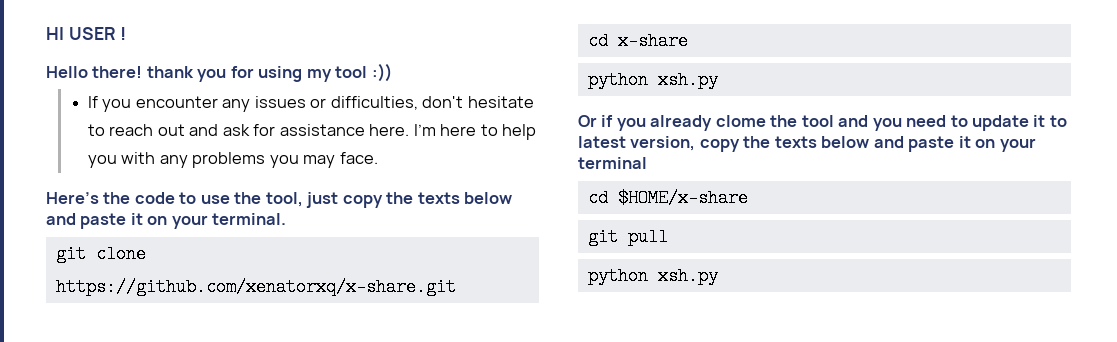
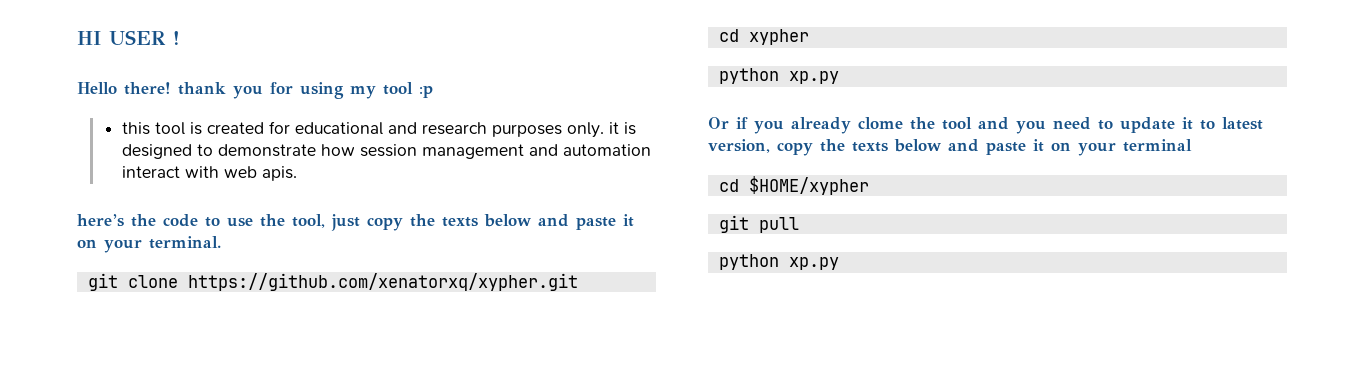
[371,63,392,82] [88,96,534,112] [88,124,537,140] [88,152,378,168] [46,192,99,204] :)) // If you encounter any issues or difficulties, don't hesitate to reach out and ask for assistance here. I’m here to help you with any problems you may face. // Here’s -> [419,85,433,98] [121,121,636,138] [121,144,651,159] [121,166,297,181] [77,214,124,227] :p // this tool is created for educational and research purposes only. it is designed to demonstrate how session management and automation interact with web apis. // here’s
[55,278,456,296] [587,32,688,50] [587,71,718,89] https://github.com/xenatorxq/x-share.git // cd x-share // python xsh.py -> [187,273,578,291] [718,29,809,45] [718,68,839,84] https://github.com/xenatorxq/xypher.git // cd xypher // python xp.py
[617,189,748,207] $HOME/x-share -> [748,176,869,195] $HOME/xypher
[657,267,718,285] xsh.py -> [788,257,839,270] xp.py

